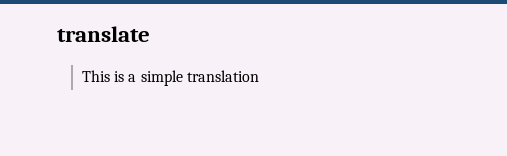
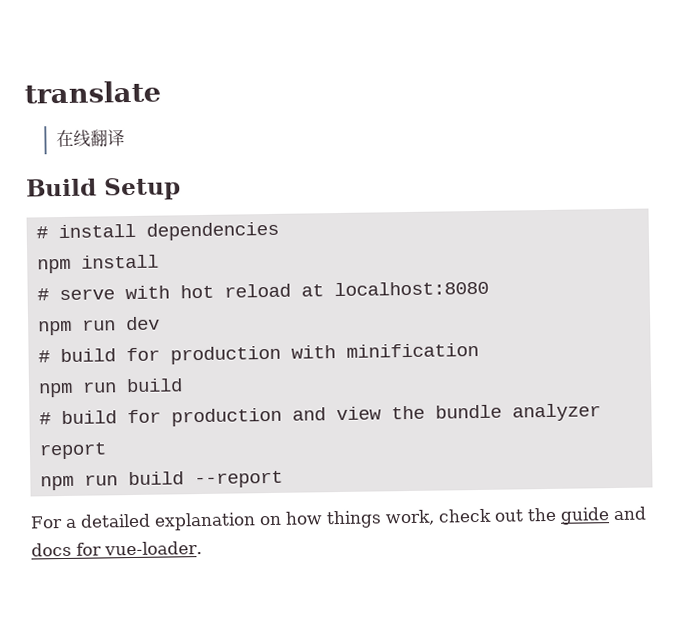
[81,70,260,86] This is a simple translation -> [55,129,125,148] [26,177,181,201] [36,221,280,241] [37,254,160,274] [37,280,490,301] [38,316,161,336] [38,342,480,365] [38,378,184,398] [39,403,602,427] [39,442,108,460] [40,470,284,491] [30,506,647,531] [31,541,202,557] 在线翻译 // Build Setup // # install dependencies // npm install // # serve with hot reload at localhost:8080 // npm run dev // # build for production with minification // npm run build // # build for production and view the bundle analyzer report // npm run build --report // For a detailed explanation on how things work, check out the guide and docs for vue-loader.

